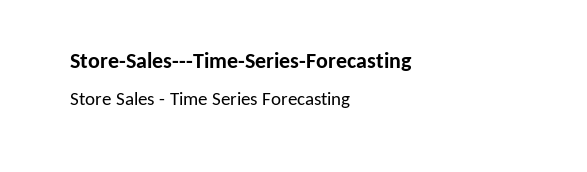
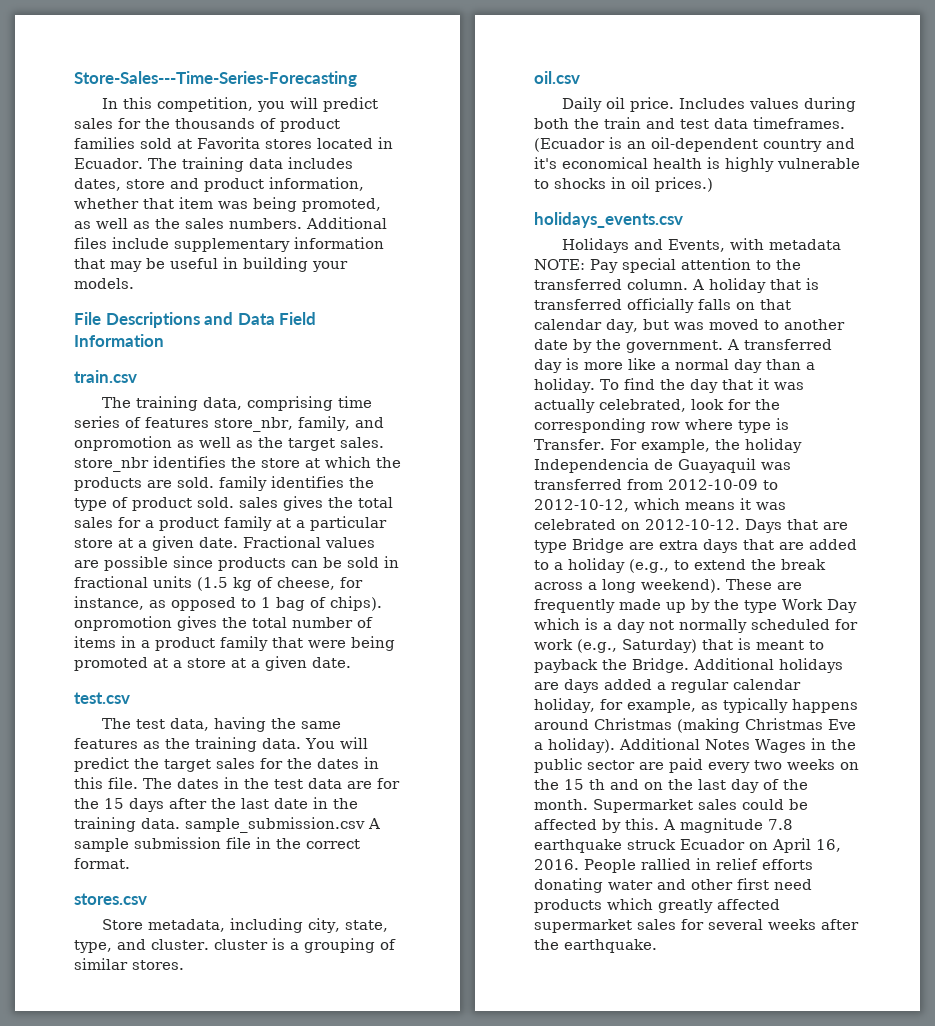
[70,92,350,108] Store Sales - Time Series Forecasting -> [102,97,379,112] [74,118,340,132] [74,137,393,149] [74,157,353,172] [74,177,364,192] [74,197,381,212] [74,217,387,229] [74,237,384,252] [74,257,348,272] [74,278,134,289] [74,312,317,328] [74,334,164,347] [74,370,137,383] [102,396,373,411] [74,416,384,432] [74,436,384,451] [74,456,401,472] [74,476,374,491] [74,496,393,511] [74,516,387,531] [74,536,375,551] [74,556,399,571] [74,576,363,591] [74,596,382,611] [74,616,373,631] [74,636,395,651] [74,656,351,671] [74,692,130,704] [102,717,342,732] [74,737,368,752] [74,757,379,772] [74,777,400,789] [74,797,358,812] [74,817,380,833] [74,837,360,852] [74,858,130,869] [74,893,147,905] [102,918,389,933] [74,938,396,953] [74,958,184,970] [534,71,580,84] [562,97,857,112] [534,117,845,129] [534,137,855,152] [534,157,860,172] [534,177,713,192] [534,212,683,228] [562,238,842,253] [534,258,801,273] [534,278,819,293] [534,298,791,313] [534,319,845,333] [534,339,832,353] [534,358,815,373] [534,378,804,393] [534,399,780,413] [534,418,789,433] [534,438,802,453] [534,458,791,473] [534,479,778,490] [534,498,786,512] [534,519,848,533] [534,538,857,553] [534,558,826,573] [534,579,802,593] [534,599,857,613] [534,618,858,633] [534,638,824,653] [534,658,843,673] [534,679,801,693] [534,698,858,713] [534,718,856,733] [534,738,856,753] [534,758,859,773] [534,779,808,793] [534,799,808,813] [534,818,793,833] [534,838,841,853] [534,858,813,873] [534,878,812,893] [534,898,780,913] [534,919,859,933] [534,939,657,953] In this competition, you will predict sales for the thousands of product families sold at Favorita stores located in Ecuador. The training data includes dates, store and product information, whether that item was being promoted, as well as the sales numbers. Additional files include supplementary information that may be useful in building your models. // File Descriptions and Data Field Information // train.csv // The training data, comprising time series of features store_nbr, family, and onpromotion as well as the target sales. store_nbr identifies the store at which the products are sold. family identifies the type of product sold. sales gives the total sales for a product family at a particular store at a given date. Fractional values are possible since products can be sold in fractional units (1.5 kg of cheese, for instance, as opposed to 1 bag of chips). onpromotion gives the total number of items in a product family that were being promoted at a store at a given date. // test.csv // The test data, having the same features as the training data. You will predict the target sales for the dates in this file. The dates in the test data are for the 15 days after the last date in the training data. sample_submission.csv A sample submission file in the correct format. // stores.csv // Store metadata, including city, state, type, and cluster. cluster is a grouping of similar stores. // oil.csv // Daily oil price. Includes values during both the train and test data timeframes. (Ecuador is an oil-dependent country and it's economical health is highly vulnerable to shocks in oil prices.) // holidays_events.csv // Holidays and Events, with metadata NOTE: Pay special attention to the transferred column. A holiday that is transferred officially falls on that calendar day, but was moved to another date by the government. A transferred day is more like a normal day than a holiday. To find the day that it was actually celebrated, look for the corresponding row where type is Transfer. For example, the holiday Independencia de Guayaquil was transferred from 2012-10-09 to 2012-10-12, which means it was celebrated on 2012-10-12. Days that are type Bridge are extra days that are added to a holiday (e.g., to extend the break across a long weekend). These are frequently made up by the type Work Day which is a day not normally scheduled for work (e.g., Saturday) that is meant to payback the Bridge. Additional holidays are days added a regular calendar holiday, for example, as typically happens around Christmas (making Christmas Eve a holiday). Additional Notes Wages in the public sector are paid every two weeks on the 15 th and on the last day of the month. Supermarket sales could be affected by this. A magnitude 7.8 earthquake struck Ecuador on April 16, 2016. People rallied in relief efforts donating water and other first need products which greatly affected supermarket sales for several weeks after the earthquake.

